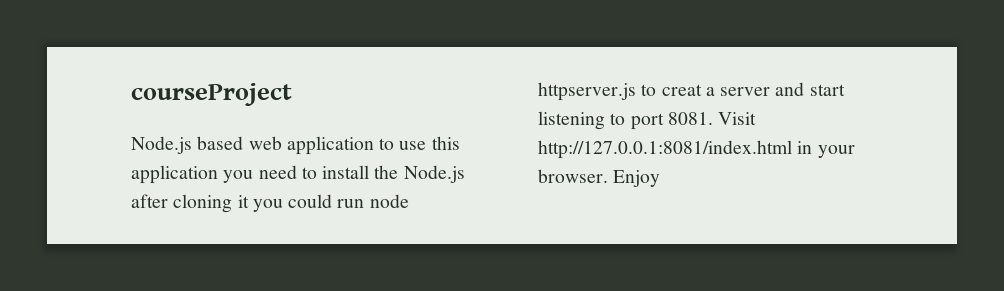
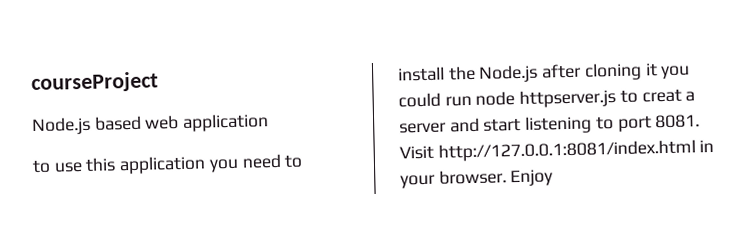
(374, 145) none -> (270, 122) //

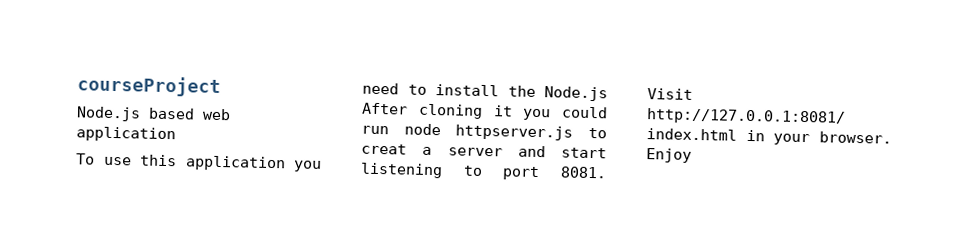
[32,159,51,174] to -> [76,153,95,165] To
[541,63,582,79] after -> [362,102,408,115] After

